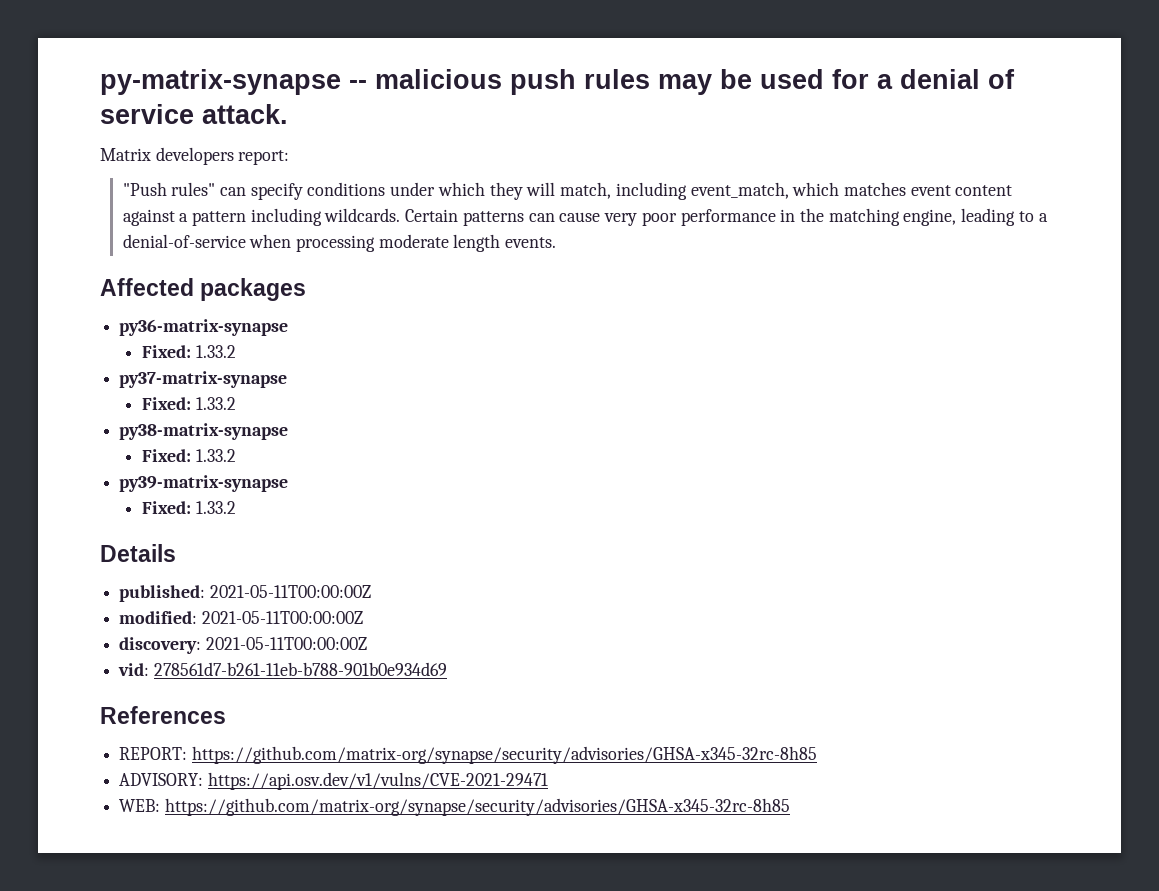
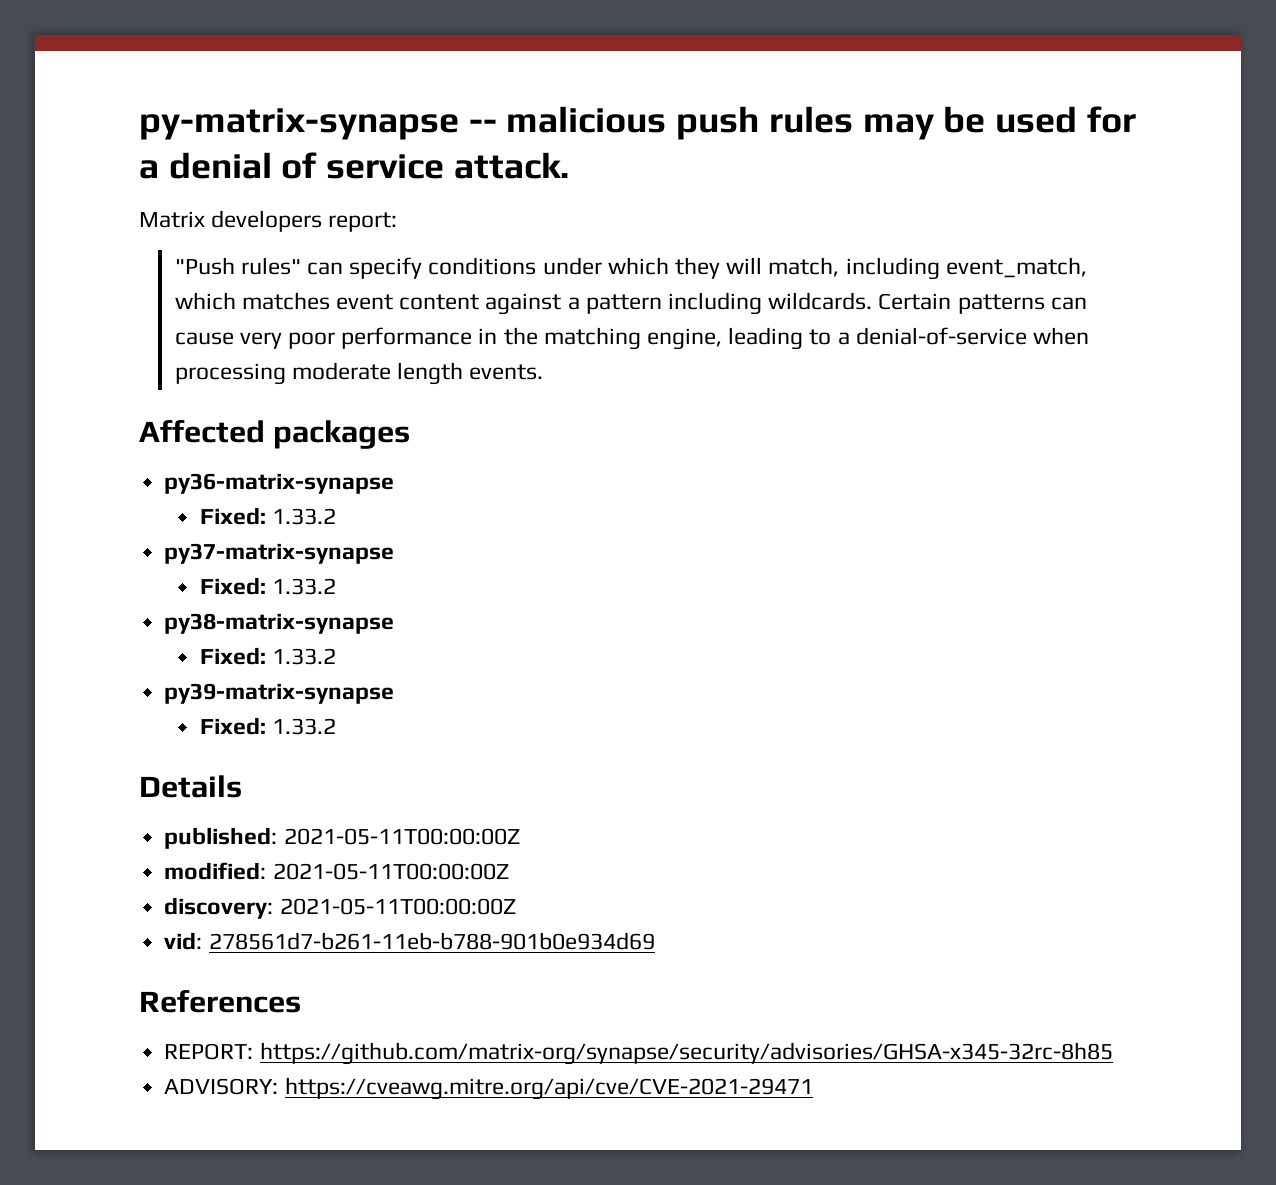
[207,772,548,790] [119,798,790,816] https://api.osv.dev/v1/vulns/CVE-2021-29471 // WEB: https://github.com/matrix-org/synapse/security/advisories/GHSA-x345-32rc-8h85 -> [284,1077,813,1100] https://cveawg.mitre.org/api/cve/CVE-2021-29471

